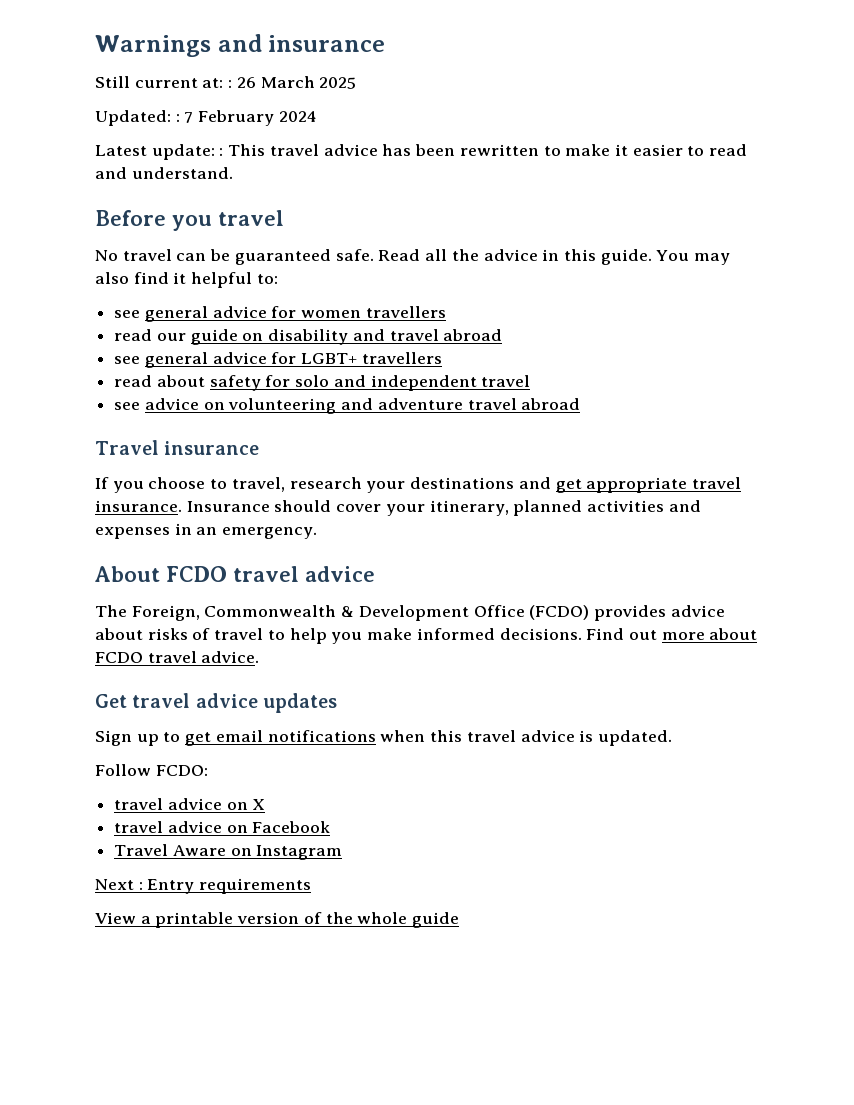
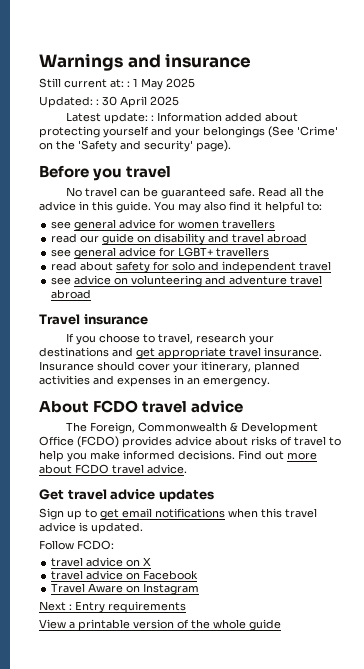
[236,76,315,88] 26 March -> [133,78,163,90] 1 May
[184,110,317,126] 7 February 2024 -> [102,96,179,108] 30 April 2025
[228,144,748,156] [95,167,233,179] This travel advice has been rewritten to make it easier to read and understand. -> [157,112,299,122] [39,126,338,138] [39,140,231,152] Information added about protecting yourself and your belongings (See 'Crime' on the 'Safety and security' page).

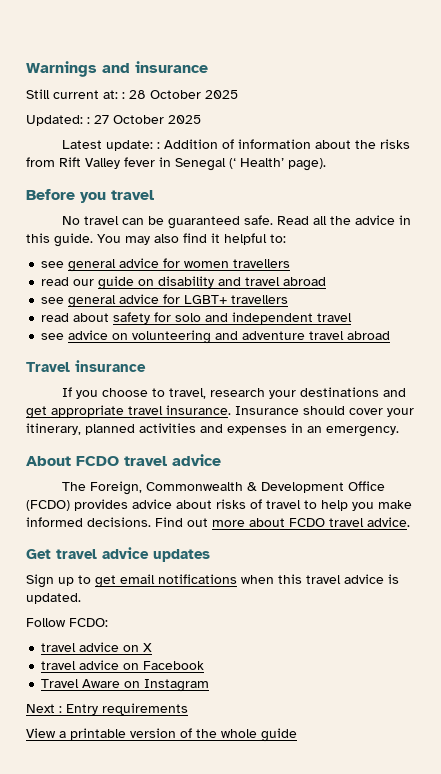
[133,78,163,90] 1 May -> [129,90,201,99] 28 October
[102,96,147,108] 30 April -> [94,115,164,124] 27 October
[157,112,299,122] [39,126,338,138] [39,140,193,152] Information added about protecting yourself and your belongings (See 'Crime' on the 'Safety and security' -> [163,139,410,149] [26,157,284,171] Addition of information about the risks from Rift Valley fever in Senegal (‘ Health’

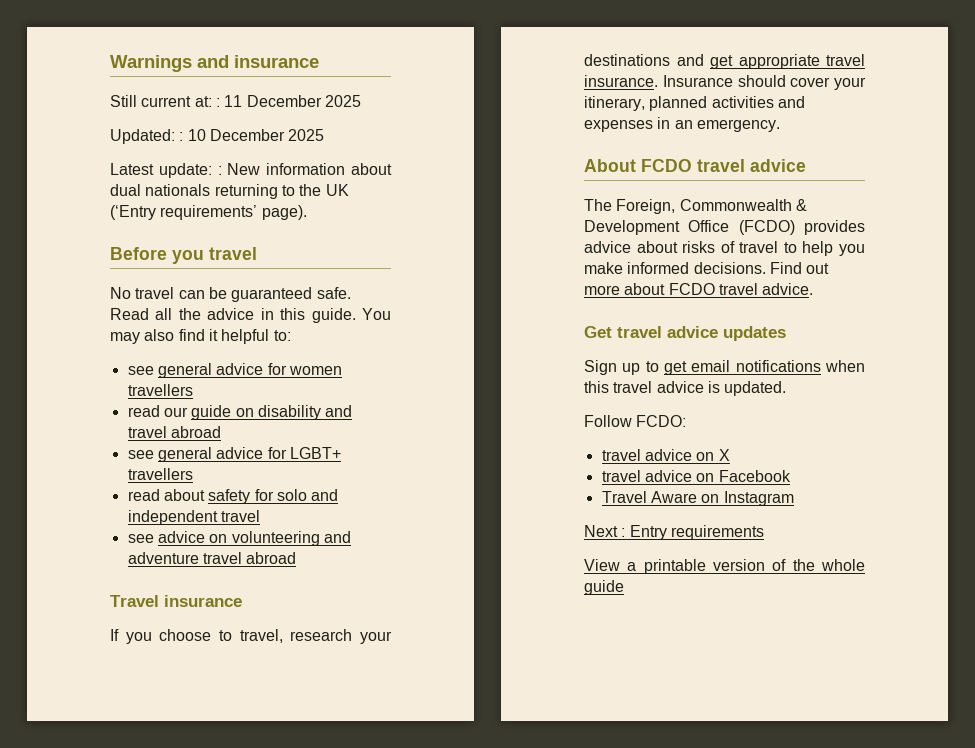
[129,90,201,99] 28 October -> [224,95,322,107] 11 December
[94,115,164,124] 27 October -> [187,129,285,141] 10 December
[163,139,410,149] [26,157,284,171] Addition of information about the risks from Rift Valley fever in Senegal (‘ Health’ -> [227,163,392,175] [110,184,349,199] [110,205,258,220] New information about dual nationals returning to the UK (‘Entry requirements’

